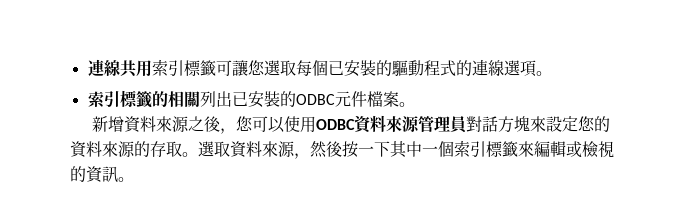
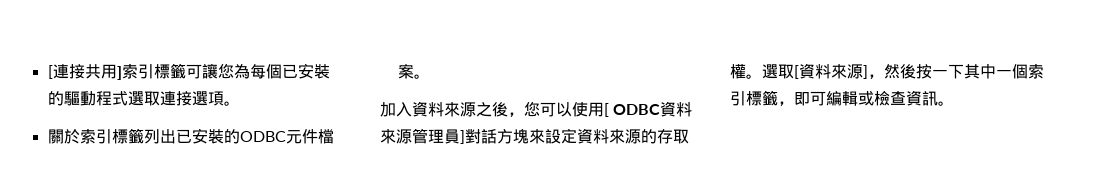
[87,59,152,77] 連線共用 -> [47,64,122,80] [連接共用]
[263,60,296,76] 選取 -> [233,64,250,79] 為
[455,59,504,76] 的連線 -> [127,91,192,106] 選取連接
[86,90,200,108] 索引標籤的相關 -> [47,128,144,144] 關於索引標籤
[91,116,124,132] 新增 -> [380,102,412,117] 加入
(316, 124) none -> [604,103,609,117] [
(466, 124) none -> [460,130,465,144] ]
[577,116,610,132] 您的 -> (577, 136) none
[182,141,295,158] 。選取資料來源 -> [730,63,868,79] 權。選取[資料來源]
[518,141,534,157] 來 -> [778,91,826,106] ，即可
[598,141,614,158] [70,166,86,182] 視的 -> [890,91,906,105] 查

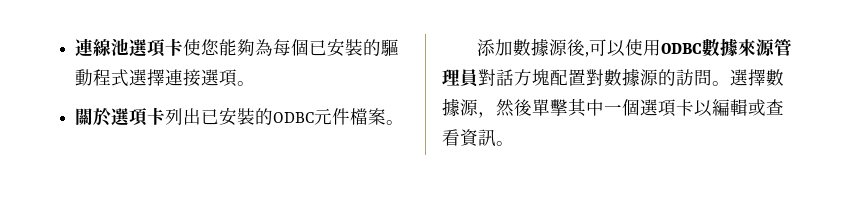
[47,63,234,80] [連接共用]索引標籤可讓您 -> [75,38,256,57] 連線池選項卡使您能夠
[143,91,160,106] 取 -> [147,69,166,86] 擇
[79,128,144,144] 索引標籤 -> [111,107,166,126] 選項卡
[380,101,693,117] 加入資料來源之後，您可以使用[ ODBC資料 -> [477,38,739,57] 添加數據源後,可以使用ODBC數據
[460,130,465,144] ] -> (478, 78) none
[529,128,689,144] [730,63,1044,79] [730,90,906,106] 來設定資料來源的存取權。選取[資料來源]，然後按一下其中一個索引標籤，即可編輯或檢查 -> [550,68,784,86] [442,98,784,118] [442,129,460,146] 配置對數據源的訪問。選擇數據源，然後單擊其中一個選項卡以編輯或查看

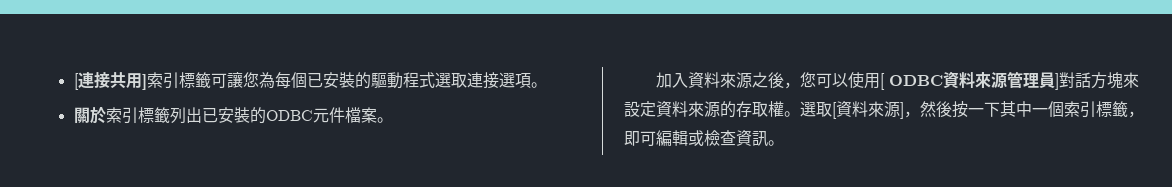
[75,38,256,57] 連線池選項卡使您能夠 -> [73,72,259,90] [連接共用]索引標籤可讓您
[147,69,166,86] 擇 -> [450,73,467,88] 取
[111,107,166,126] 選項卡 -> [105,107,170,124] 索引標籤
[477,38,739,57] 添加數據源後,可以使用ODBC數據 -> [655,71,975,90] 加入資料來源之後，您可以使用[ ODBC資料
(478, 78) none -> [1054,73,1059,90] ]
[550,68,784,86] [442,98,478,116] 配置對數據源的訪問。選擇數據源 -> [1122,72,1139,88] [624,101,904,119] 來設定資料來源的存取權。選取[資料來源]
[532,99,568,116] 單擊 -> [952,101,1000,118] 按一下
[640,99,784,117] [442,129,460,146] 選項卡以編輯或查看 -> [1064,101,1144,118] [624,130,736,146] 索引標籤，即可編輯或檢查

